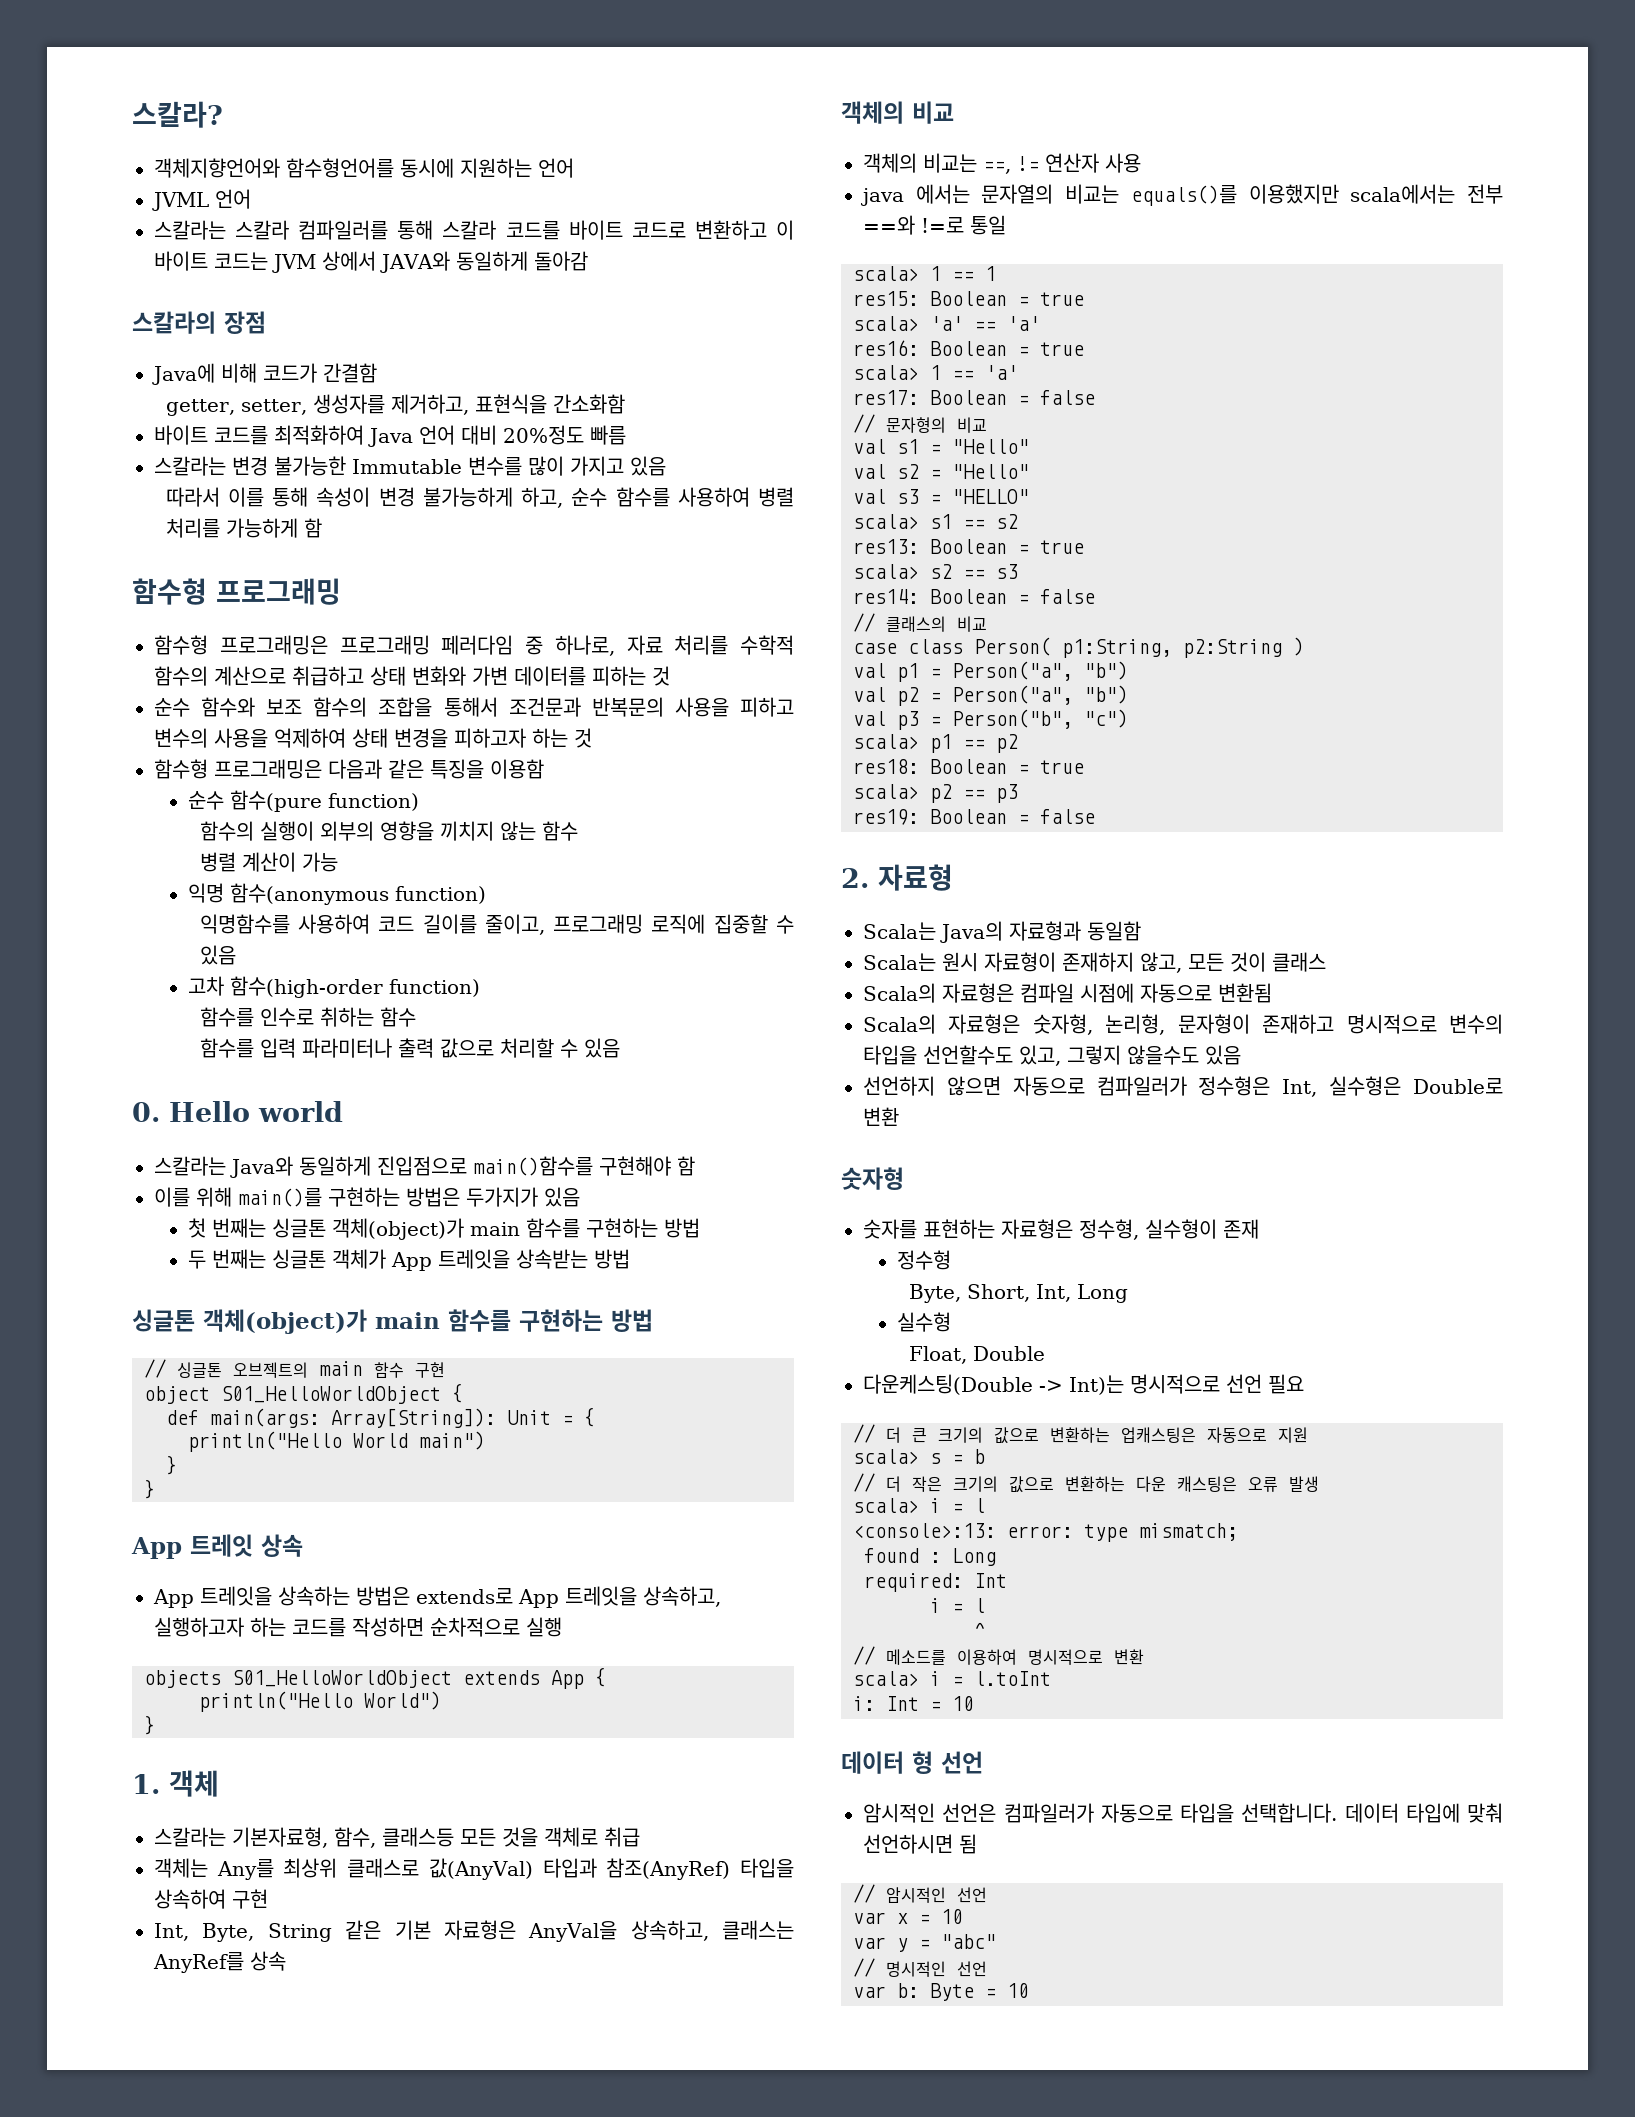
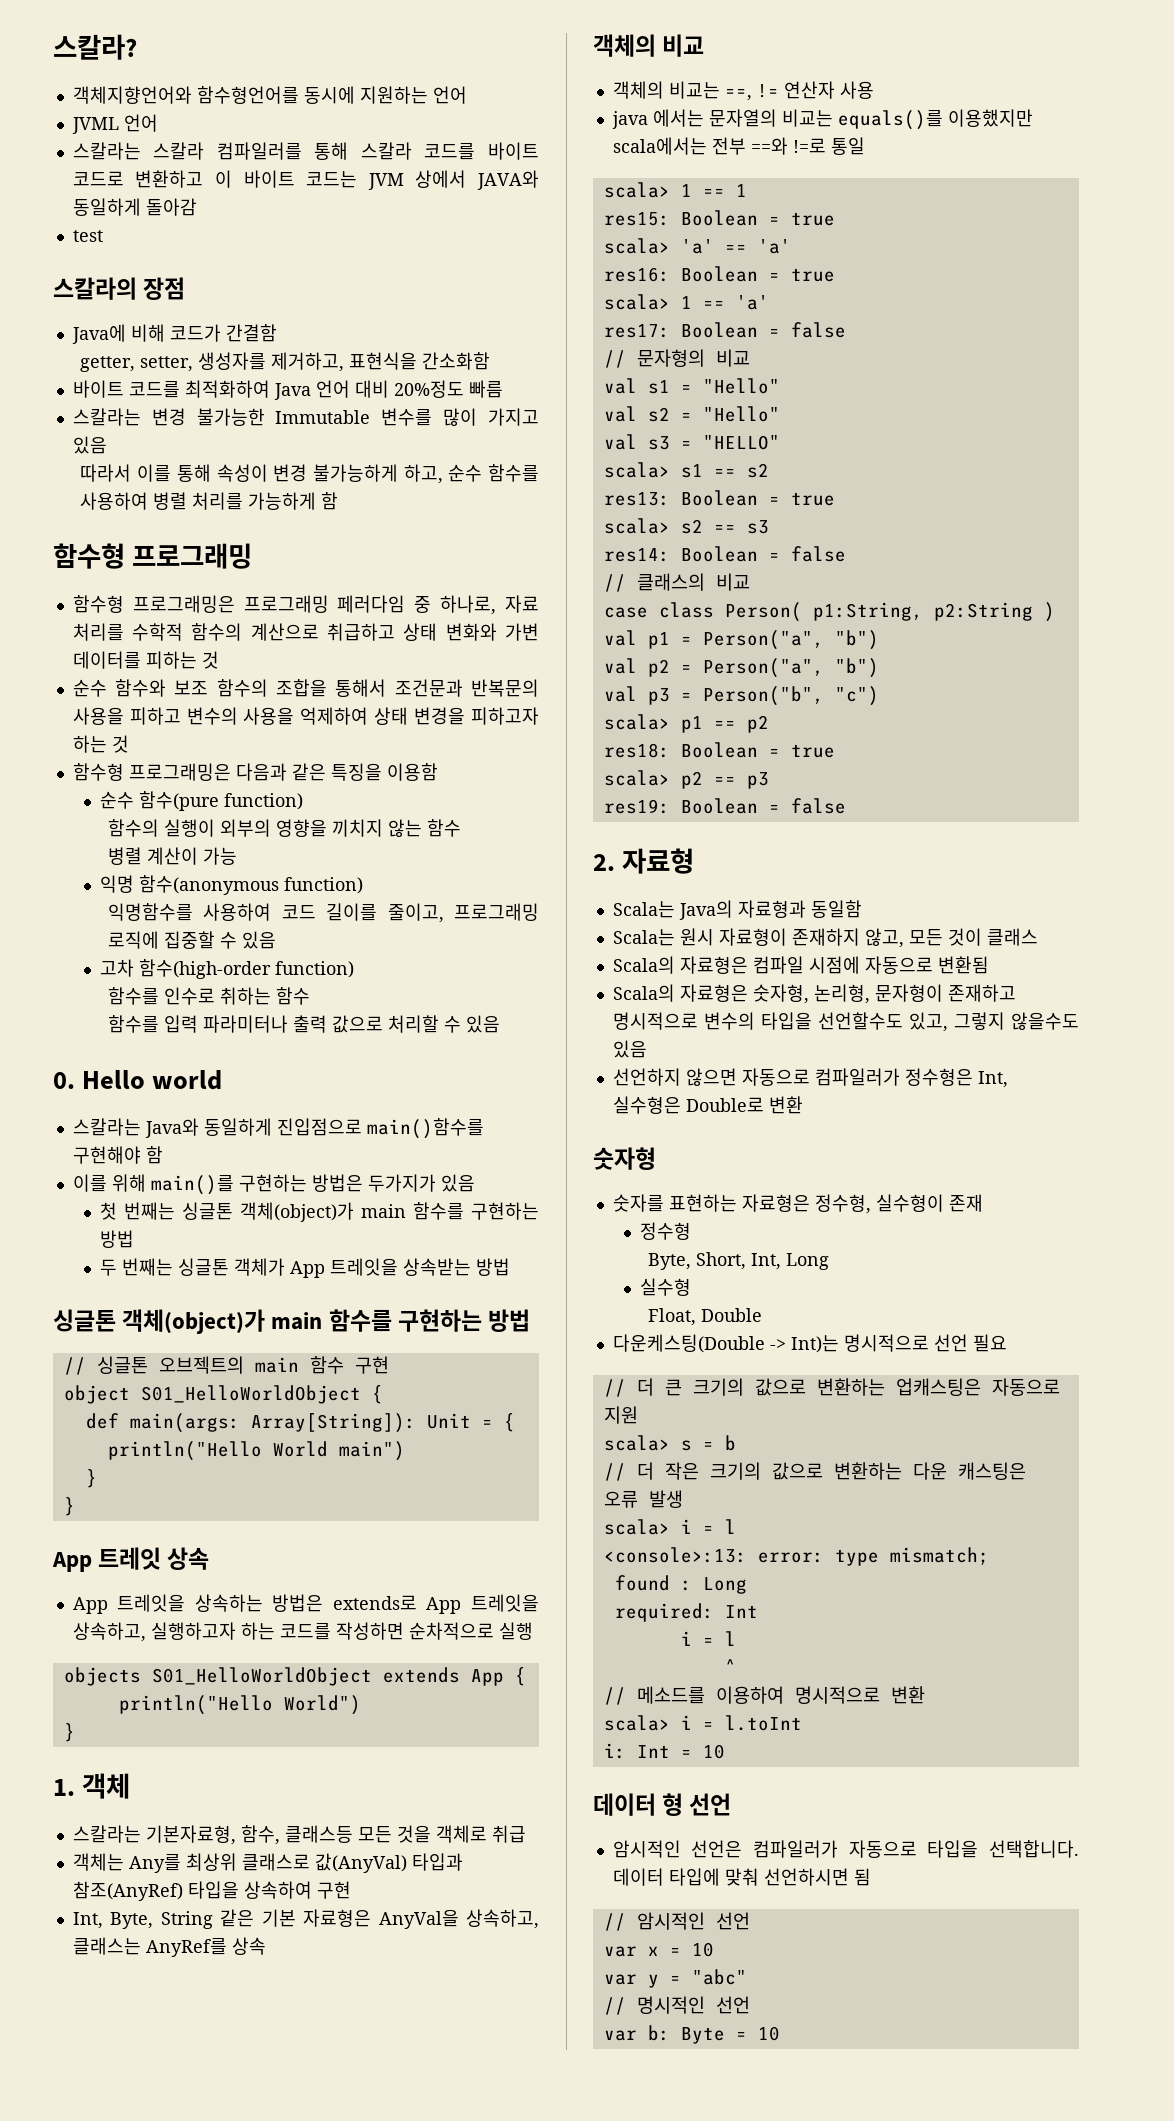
(588, 261) none -> [72,230,103,242] // test

